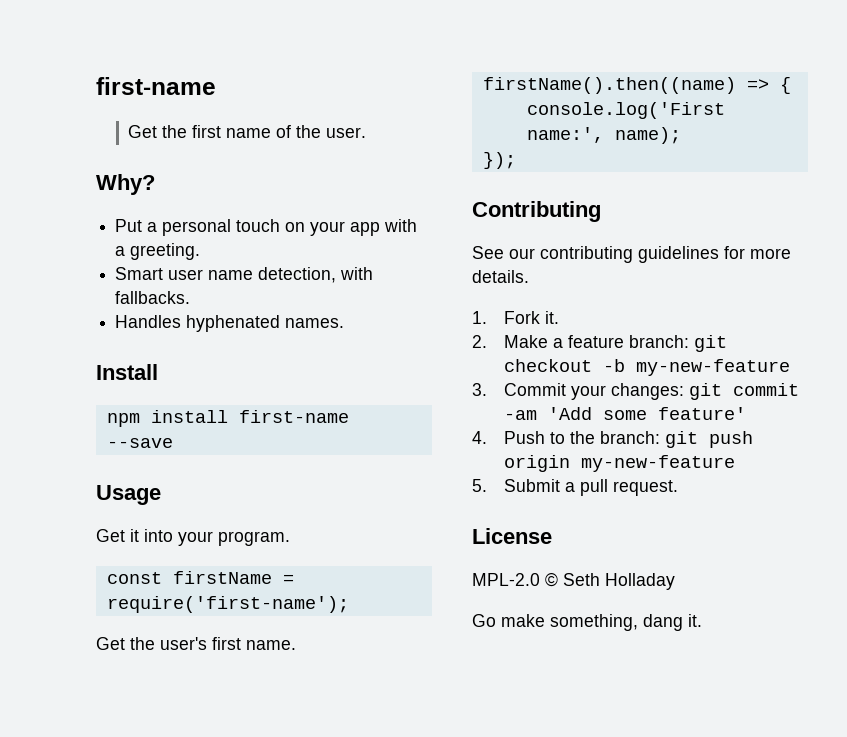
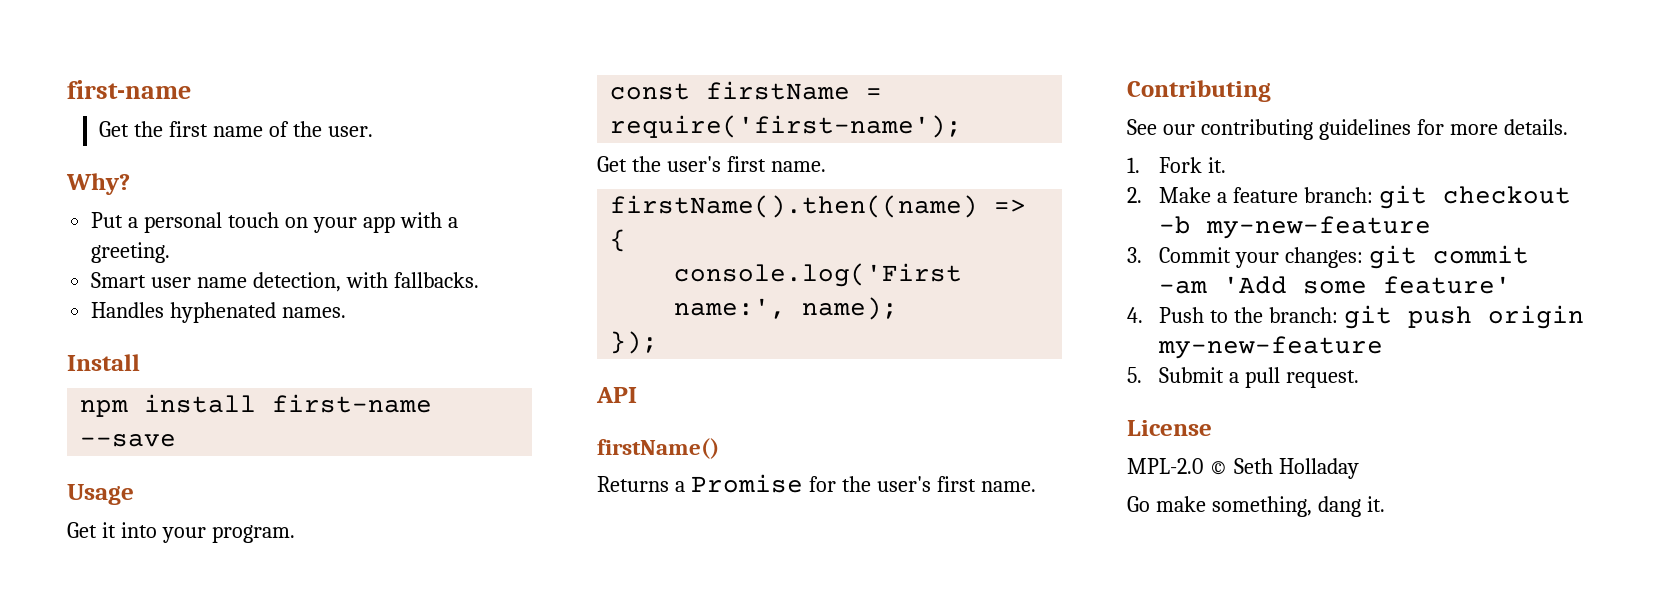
(516, 160) none -> [596,387,637,403] [597,438,719,459] [597,474,1036,493] // API // firstName() // Returns a Promise for the user's first name.

